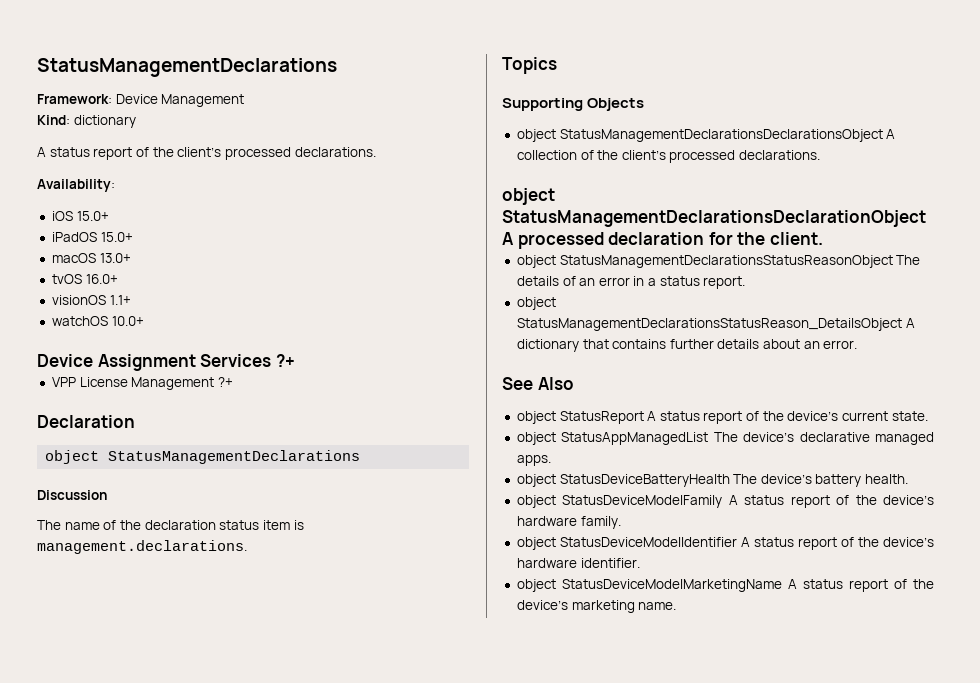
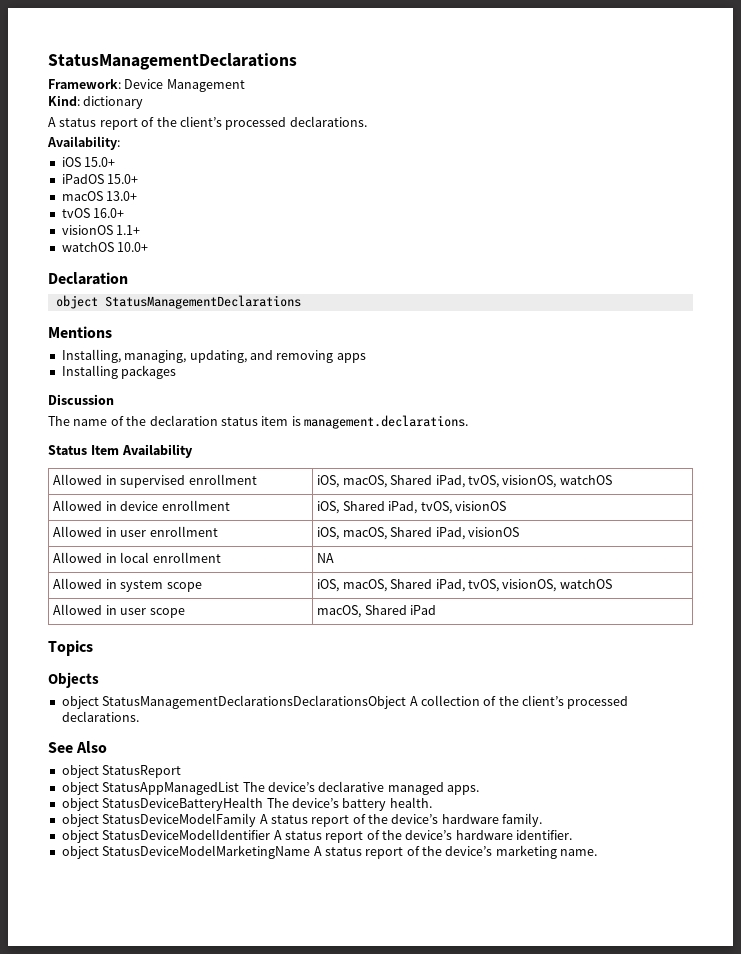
[37,354,295,371] [51,377,233,390] [37,415,135,428] [45,450,361,464] Device Assignment Services ?+ // VPP License Management ?+ // Declaration // object StatusManagementDeclarations -> [48,272,128,285] [55,295,301,309] [48,326,112,338] [61,349,366,363] [61,365,177,379] Declaration // object StatusManagementDeclarations // Mentions // Installing, managing, updating, and removing apps // Installing packages
(247, 547) none -> [48,444,193,458] [53,474,257,488] [317,475,612,488] [53,500,230,511] [317,501,506,514] [53,526,218,537] [317,527,519,540] [53,552,221,563] [317,553,335,563] [53,578,202,592] [317,579,612,592] [53,604,185,618] [317,605,437,618] // Status Item Availability // Allowed in supervised enrollment | iOS, macOS, Shared iPad, tvOS, visionOS, watchOS // Allowed in device enrollment | iOS, Shared iPad, tvOS, visionOS // Allowed in user enrollment | iOS, macOS, Shared iPad, visionOS // Allowed in local enrollment | NA // Allowed in system scope | iOS, macOS, Shared iPad, tvOS, visionOS, watchOS // Allowed in user scope | macOS, Shared iPad
[502,98,583,111] Supporting -> (93, 648) none
[502,188,555,205] [502,210,926,227] [502,232,823,249] [516,255,921,268] [516,276,746,289] [516,297,556,310] [516,318,915,331] [516,339,858,352] [502,377,574,390] [516,411,928,424] object StatusManagementDeclarationsDeclarationObject A processed declaration for the client. // object StatusManagementDeclarationsStatusReasonObject The details of an error in a status report. // object StatusManagementDeclarationsStatusReason_DetailsObject A dictionary that contains further details about an error. // See Also // object StatusReport A status report of the device’s current state. -> [48,741,108,753] [61,765,182,778] See Also // object StatusReport

